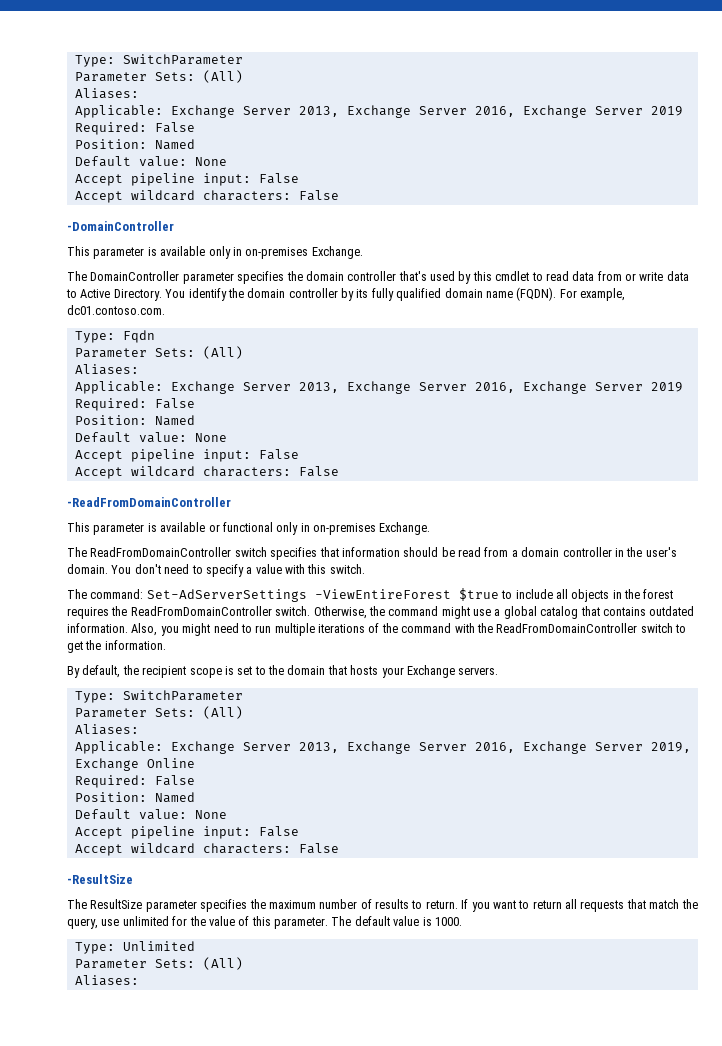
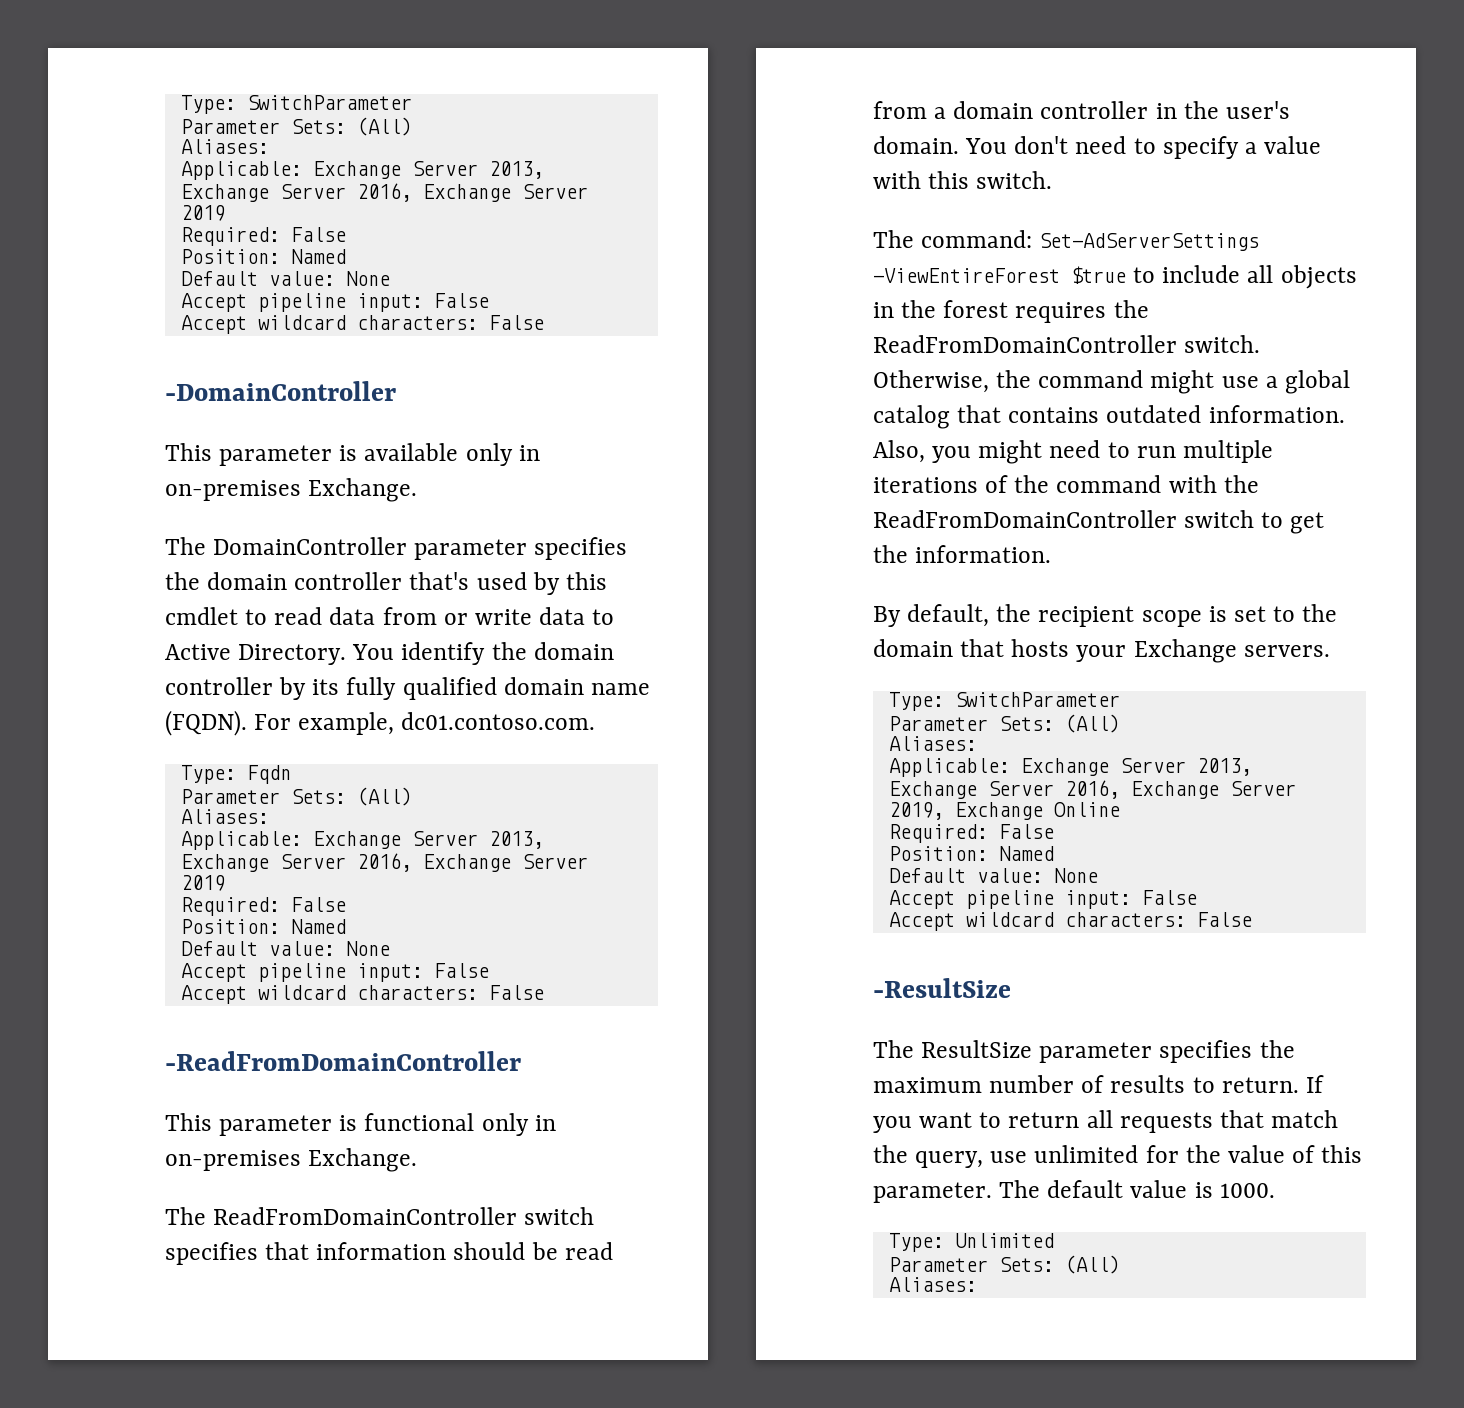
[160,522,220,532] available or -> (358, 1123) none

